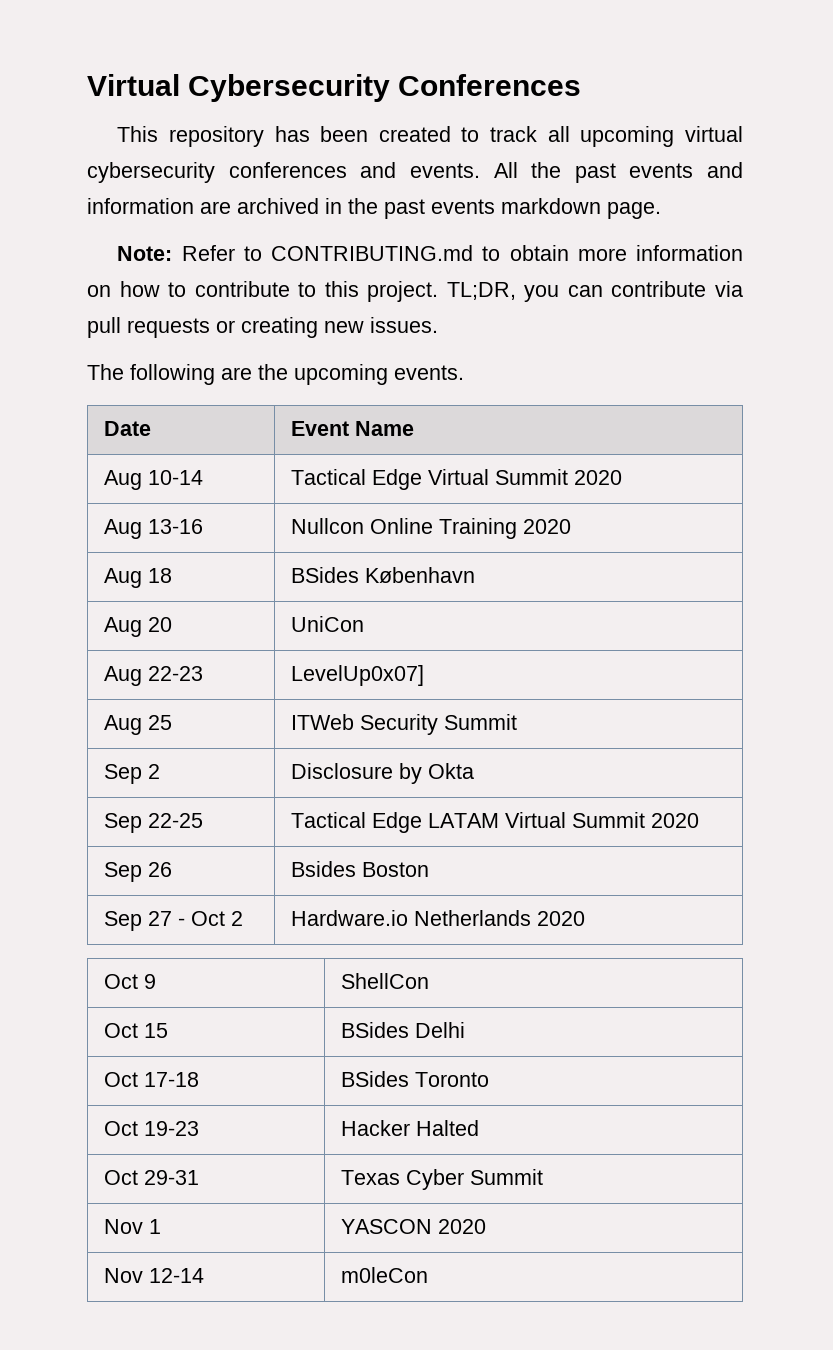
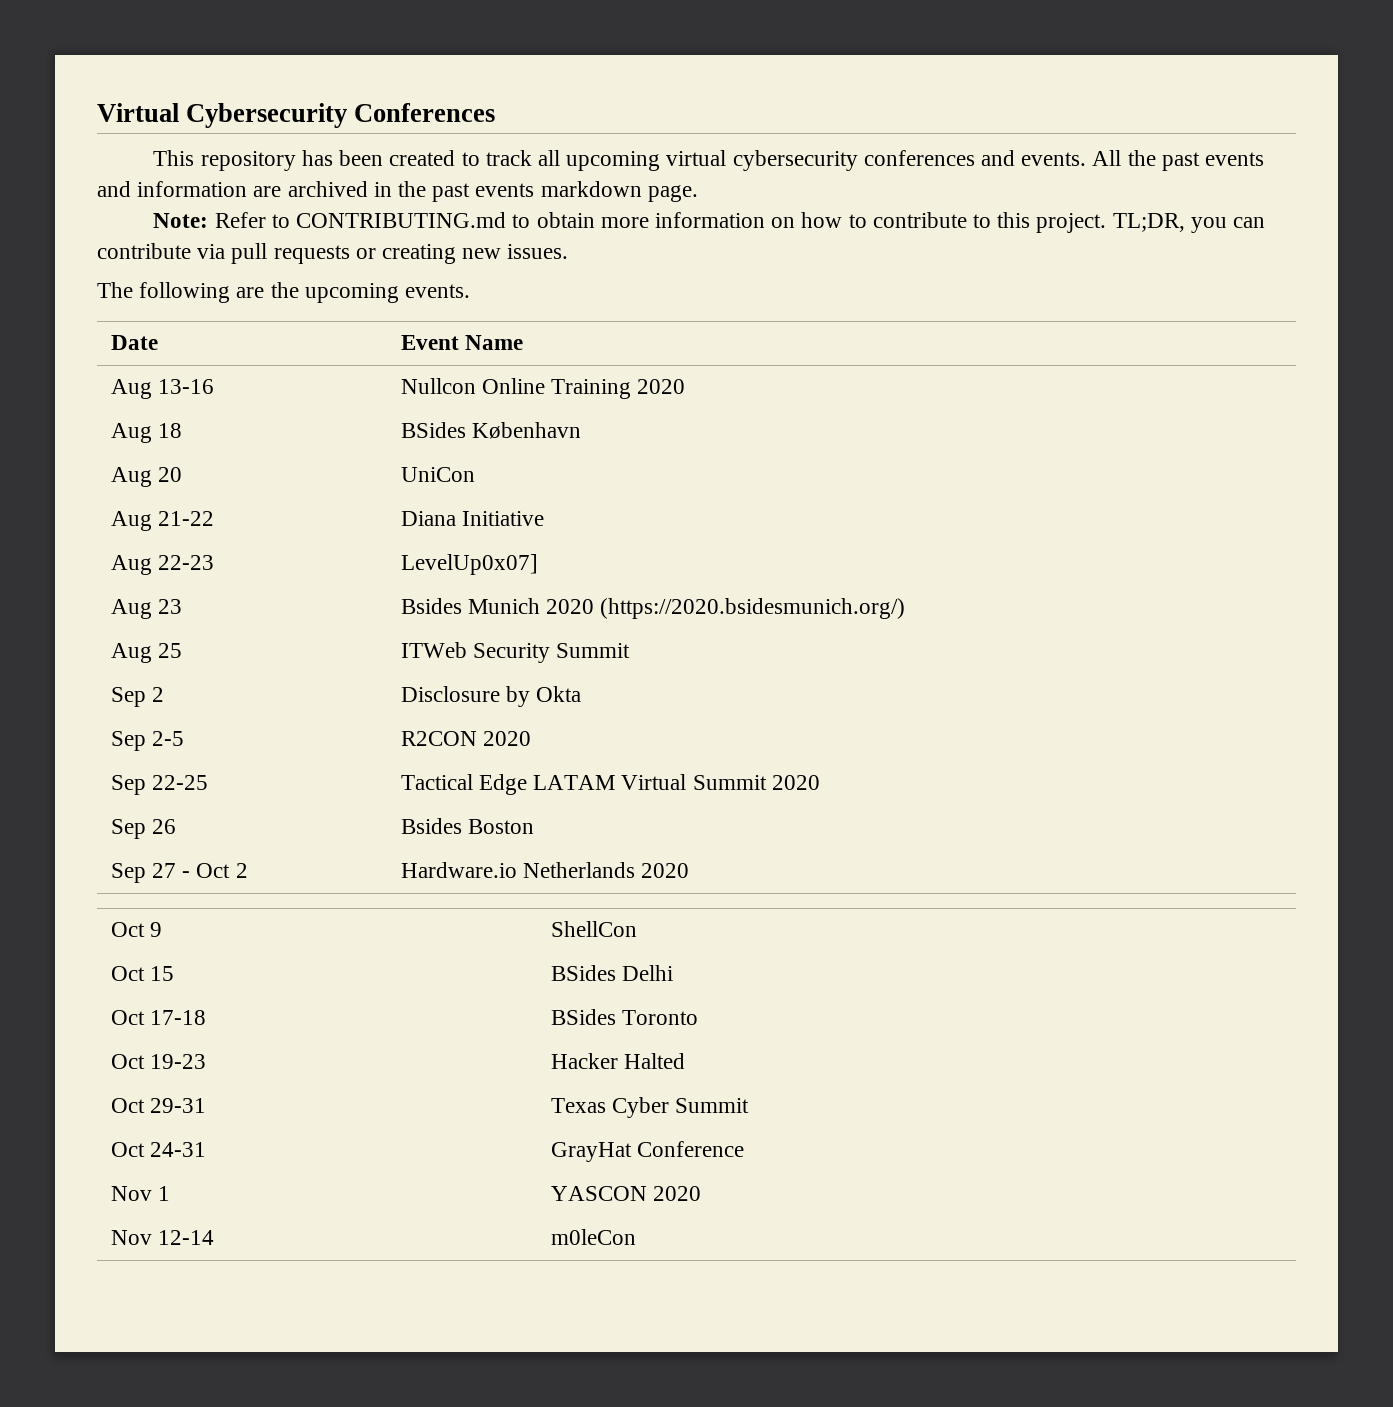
[104,470,204,490] [291,469,623,490] // Aug 10-14 | Tactical Edge Virtual Summit 2020 -> (523, 342) none
(365, 624) none -> [110,511,214,531] [400,511,544,526] // Aug 21-22 | Diana Initiative
(425, 675) none -> [110,599,182,619] [400,598,906,619] // Aug 23 | Bsides Munich 2020 (https://2020.bsidesmunich.org/)
(475, 771) none -> [110,731,184,751] [400,731,531,746] // Sep 2-5 | R2CON 2020
(544, 1177) none -> [110,1142,206,1157] [550,1141,744,1162] // Oct 24-31 | GrayHat Conference

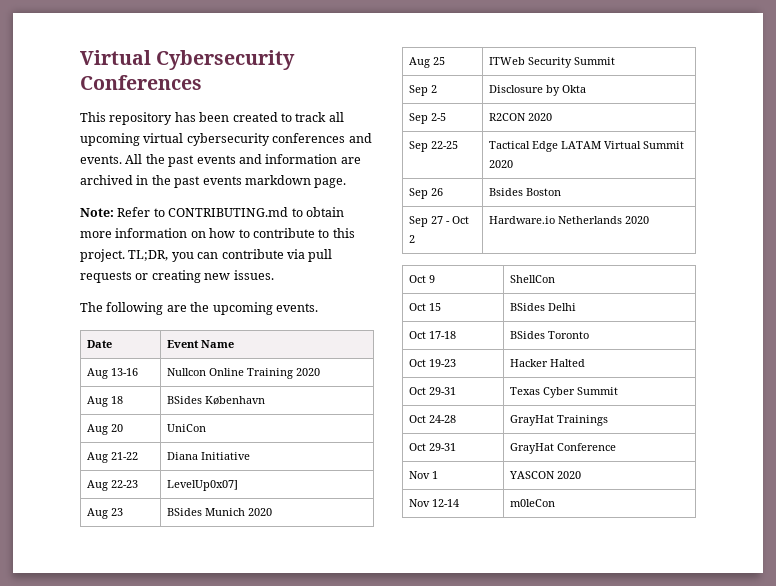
[400,598,462,614] Bsides -> [167,508,203,516] BSides
[600,598,906,619] (https://2020.bsidesmunich.org/) -> (273, 512) none
[149,1142,206,1157] 24-31 -> [429,415,457,423] [510,415,609,426] [409,443,457,451] 24-28 | GrayHat Trainings // Oct 29-31

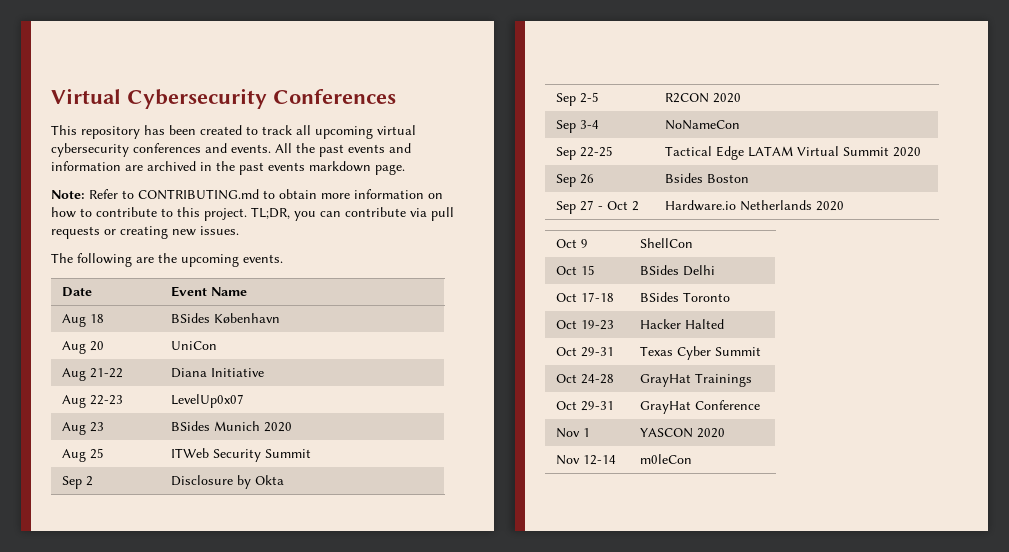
[87,368,139,379] [167,368,321,379] // Aug 13-16 | Nullcon Online Training 2020 -> (248, 291) none
[167,480,239,491] LevelUp0x07] -> [171,394,245,408] LevelUp0x07
(553, 117) none -> [556,120,600,133] [665,120,741,130] // Sep 3-4 | NoNameCon

